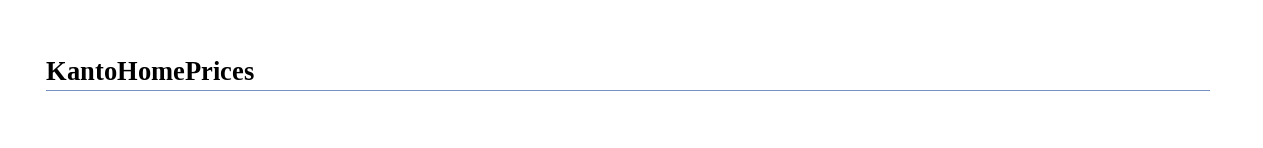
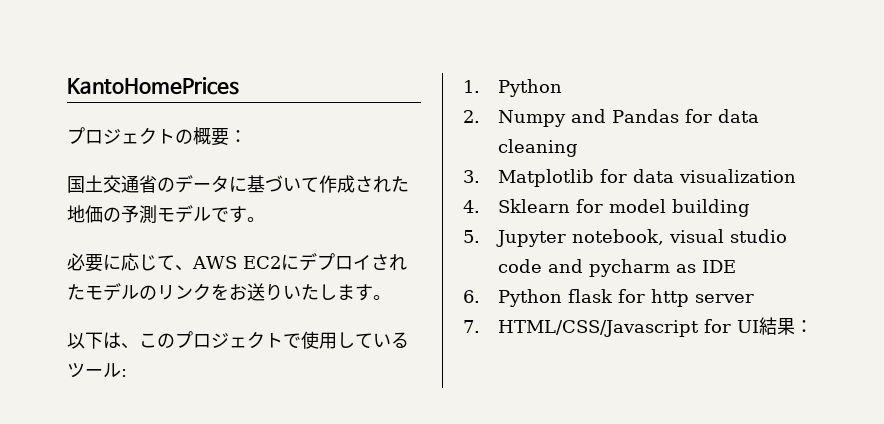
(254, 70) none -> [67,127,247,146] [67,175,409,193] [67,205,265,224] [67,253,407,272] [67,283,391,301] [67,331,409,349] [67,363,127,378] [463,79,563,97] [463,109,760,127] [498,139,579,157] [463,169,797,187] [463,199,751,217] [463,229,788,247] [498,259,737,277] [463,289,755,307] [463,317,814,337] // プロジェクトの概要： // 国土交通省のデータに基づいて作成された地価の予測モデルです。 // 必要に応じて、AWS EC2にデプロイされたモデルのリンクをお送りいたします。 // 以下は、このプロジェクトで使用しているツール: // 1. Python // 2. Numpy and Pandas for data cleaning // 3. Matplotlib for data visualization // 4. Sklearn for model building // 5. Jupyter notebook, visual studio code and pycharm as IDE // 6. Python flask for http server // 7. HTML/CSS/Javascript for UI結果：

